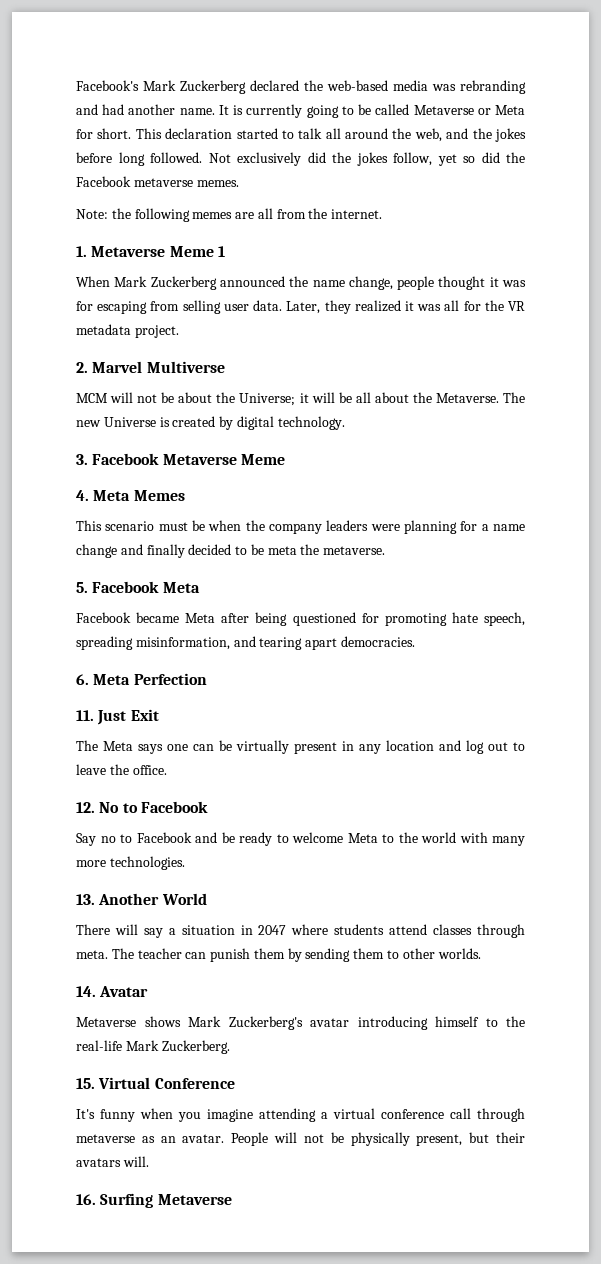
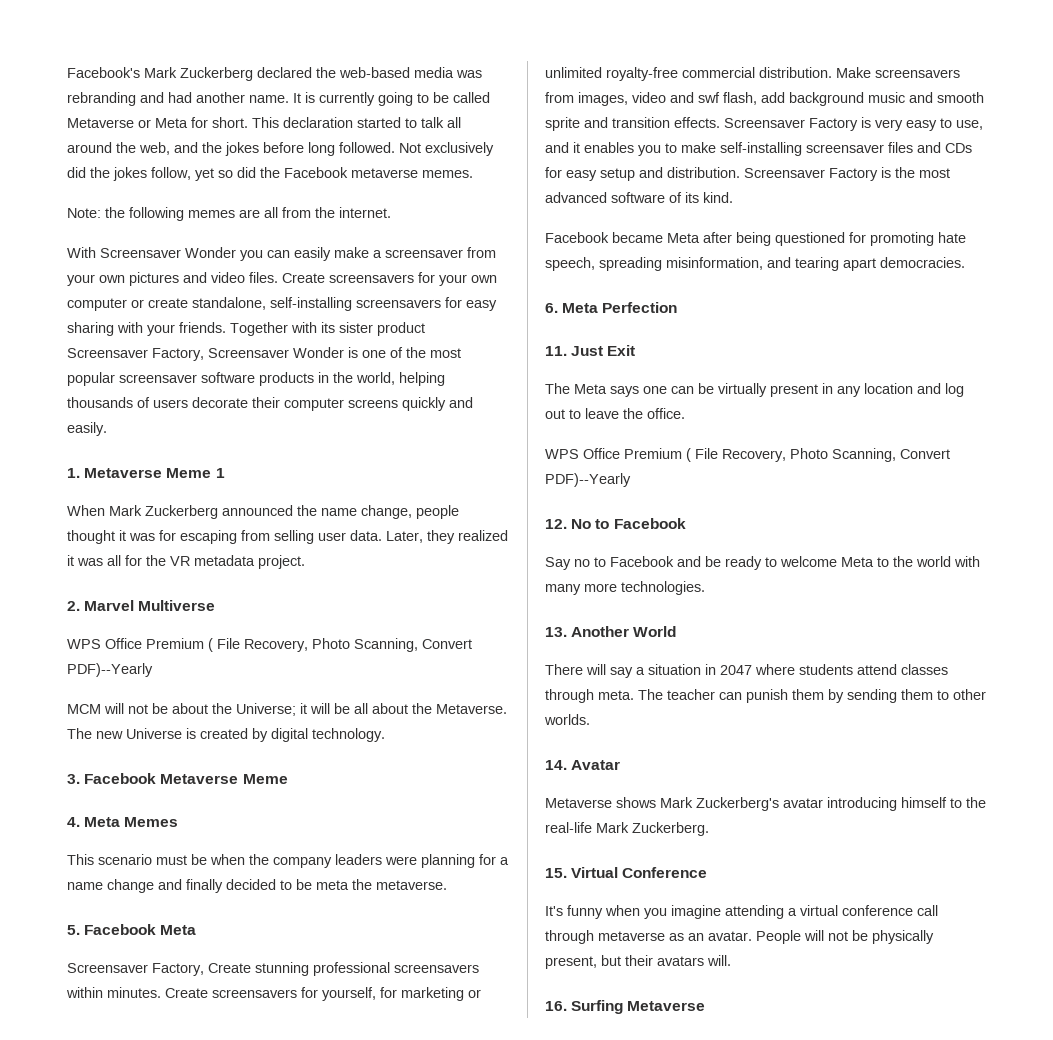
(383, 214) none -> [67,247,496,261] [67,272,497,286] [67,297,497,311] [67,322,425,336] [67,347,461,361] [67,372,445,386] [67,397,473,411] [67,422,107,436] // With Screensaver Wonder you can easily make a screensaver from your own pictures and video files. Create screensavers for your own computer or create standalone, self-installing screensavers for easy sharing with your friends. Together with its sister product Screensaver Factory, Screensaver Wonder is one of the most popular screensaver software products in the world, helping thousands of users decorate their computer screens quickly and easily.
(225, 367) none -> [67,638,472,652] [67,663,153,677] // WPS Office Premium ( File Recovery, Photo Scanning, Convert PDF)--Yearly
(200, 587) none -> [67,962,479,976] [66,987,481,1001] [545,67,960,81] [545,92,984,106] [545,117,983,131] [545,142,972,156] [545,167,950,181] [545,192,733,203] // Screensaver Factory, Create stunning professional screensavers within minutes. Create screensavers for yourself, for marketing or unlimited royalty-free commercial distribution. Make screensavers from images, video and swf flash, add background music and smooth sprite and transition effects. Screensaver Factory is very easy to use, and it enables you to make self-installing screensaver files and CDs for easy setup and distribution. Screensaver Factory is the most advanced software of its kind.
(167, 770) none -> [545,448,950,462] [545,473,631,487] // WPS Office Premium ( File Recovery, Photo Scanning, Convert PDF)--Yearly

